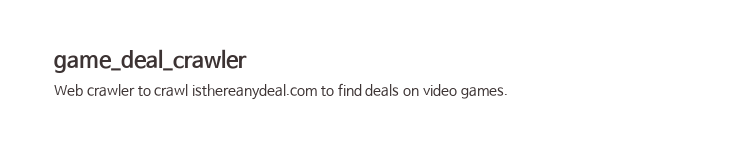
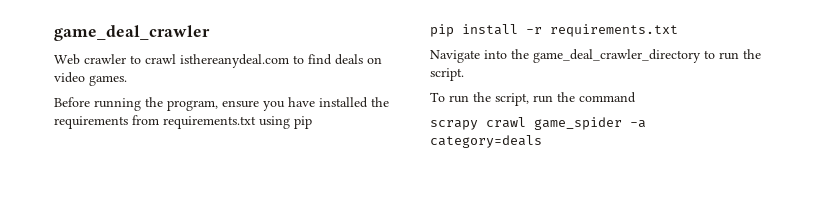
(508, 93) none -> [54,97,389,111] [54,115,312,129] [430,24,678,37] [430,49,761,63] [430,68,464,81] [430,92,636,106] [430,117,646,130] [430,135,542,148] // Before running the program, ensure you have installed the requirements from requirements.txt using pip // pip install -r requirements.txt // Navigate into the game_deal_crawler_directory to run the script. // To run the script, run the command // scrapy crawl game_spider -a category=deals

